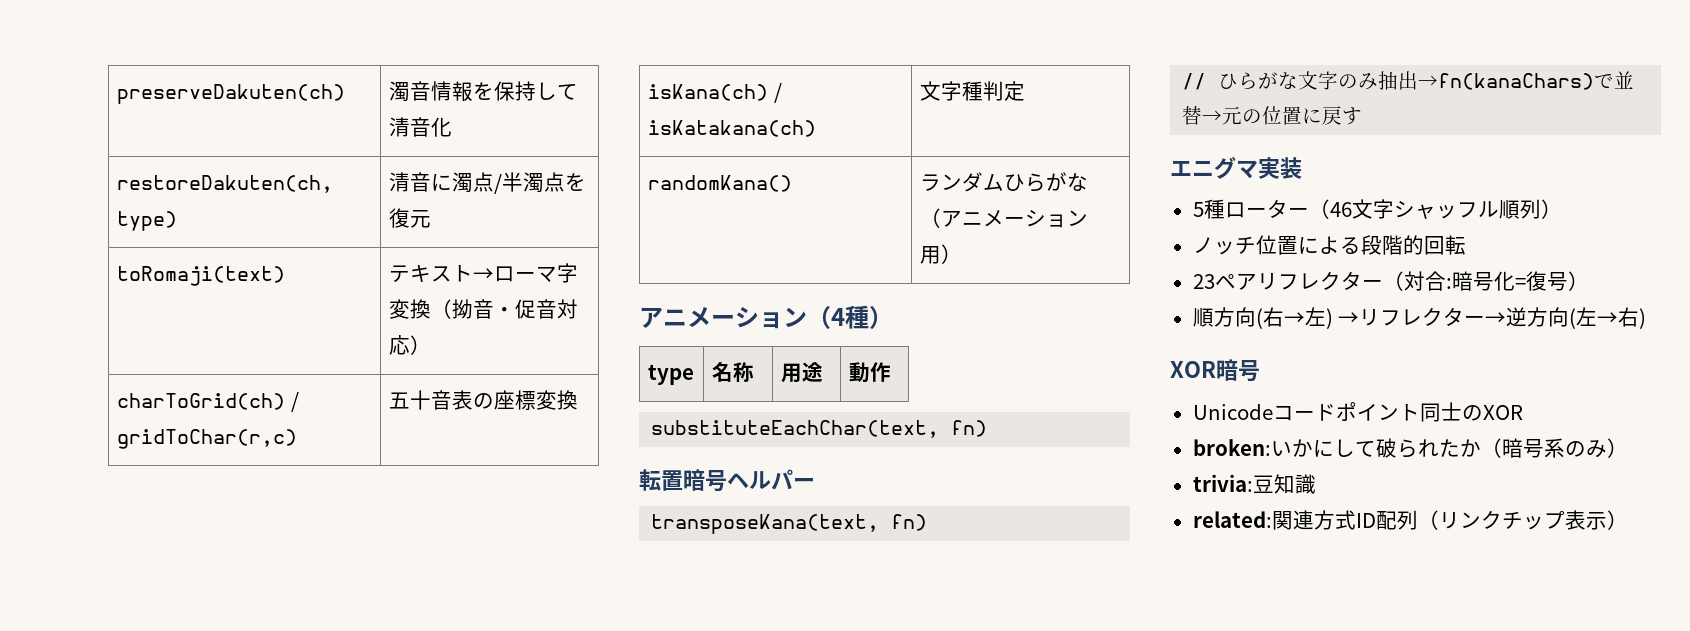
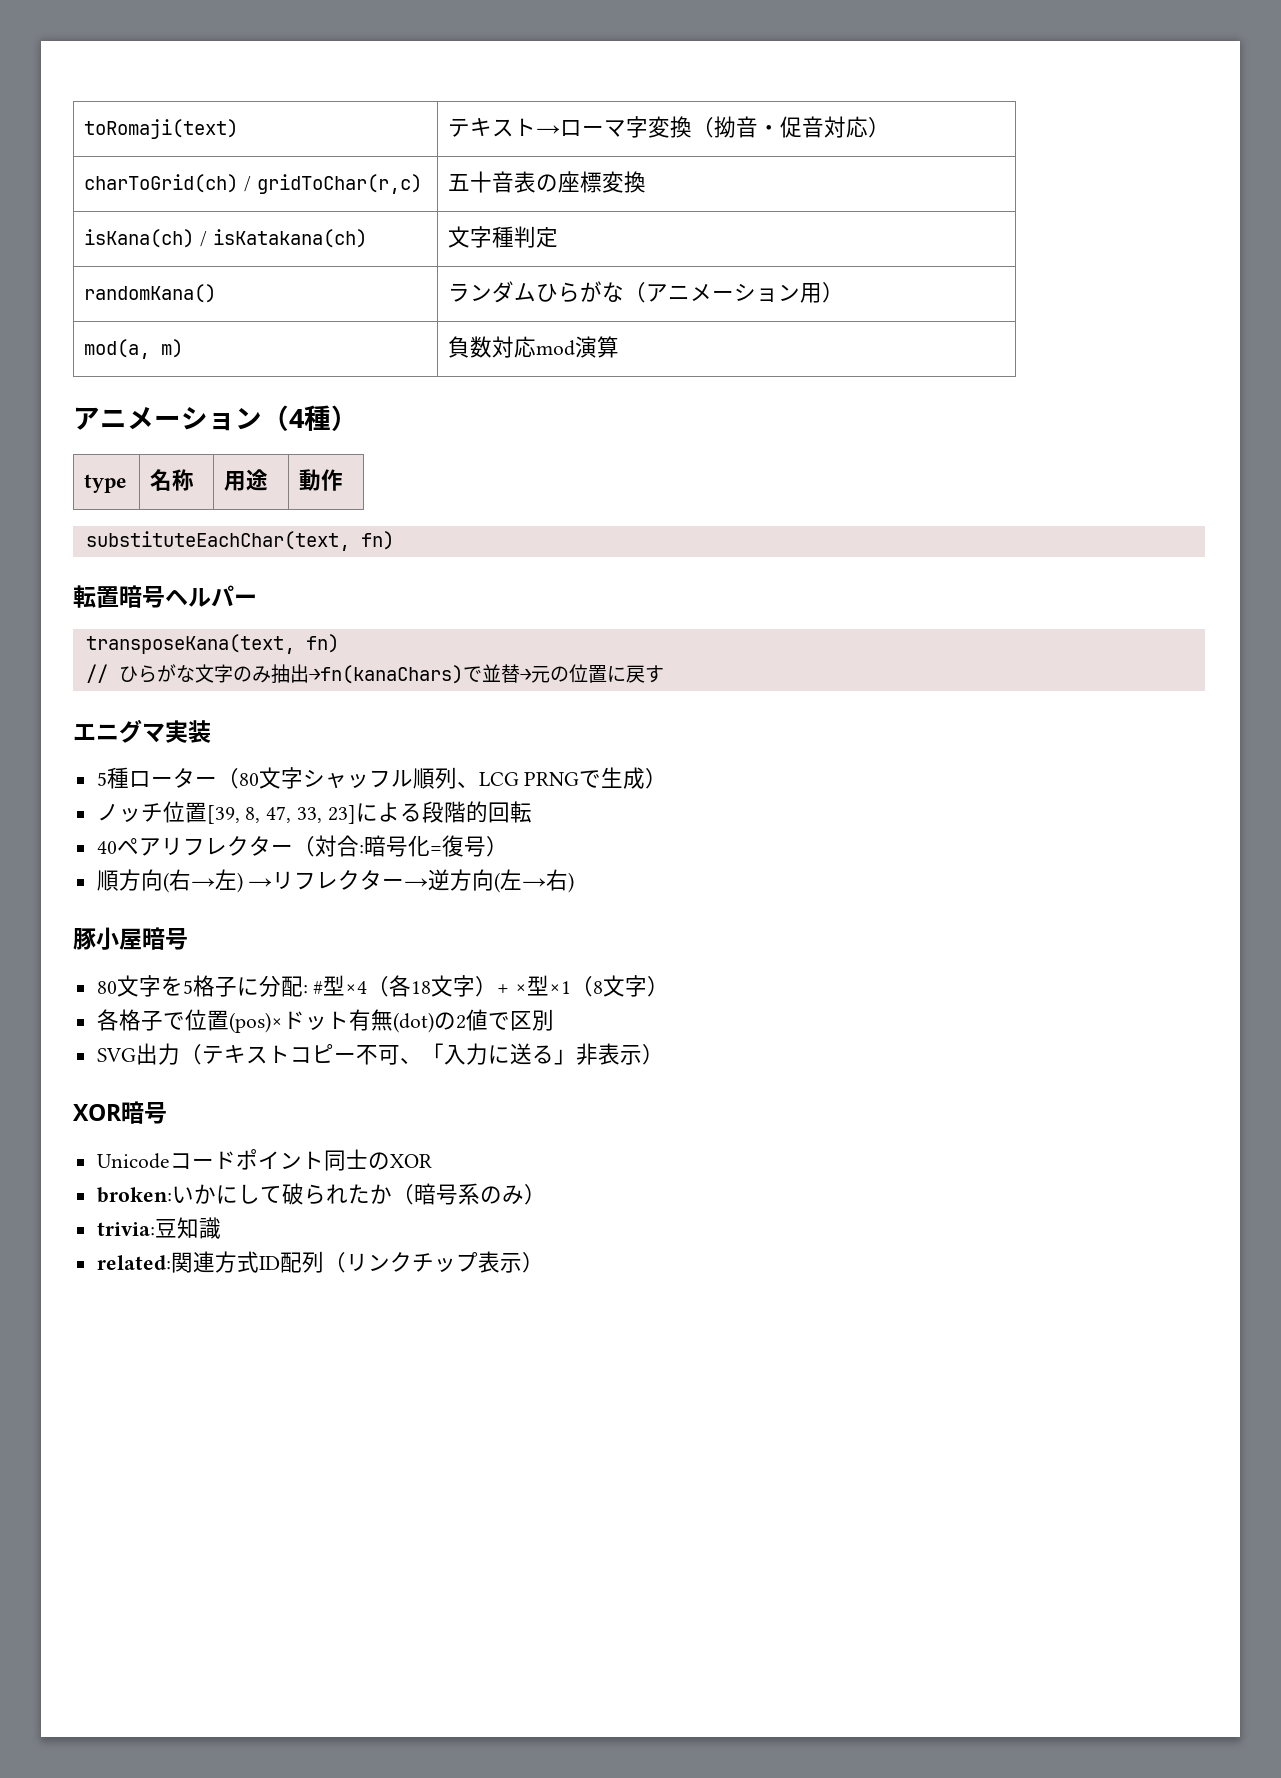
[116,84,345,104] [388,81,578,102] [388,117,452,137] [116,175,333,193] [116,211,177,231] [388,172,586,194] [388,208,431,228] preserveDakuten(ch) | 濁音情報を保持して清音化 // restoreDakuten(ch, type) | 清音に濁点/半濁点を復元 // -> (84, 129) none
(962, 254) none -> [84,339,184,359] [448,336,620,358] // mod(a, m) | 負数対応mod演算
[1329,202,1352,217] 46 -> [238,773,259,786] 80
(1541, 209) none -> [456,767,646,789] 、LCG PRNGで生成
(1298, 245) none -> [206,805,356,824] [39, 8, 47, 33, 23]
[1192,274,1215,289] 23 -> [96,841,117,854] 40
(1647, 318) none -> [73,927,188,950] [96,975,670,997] [96,1009,554,1033] [96,1043,664,1065] // 豚小屋暗号 // 80文字を5格子に分配: #型×4（各18文字）+ ×型×1（8文字） // 各格子で位置(pos)×ドット有無(dot)の2値で区別 // SVG出力（テキストコピー不可、「入力に送る」非表示）

